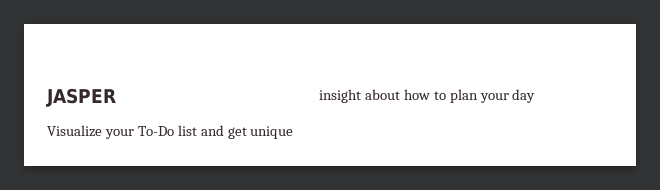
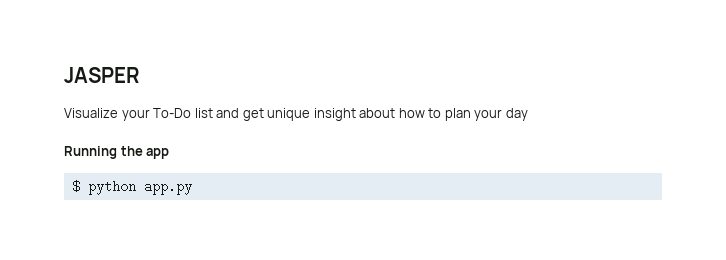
(536, 96) none -> [64,146,170,159] [71,180,192,195] // Running the app // $ python app.py

